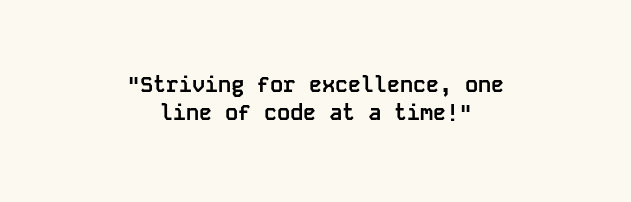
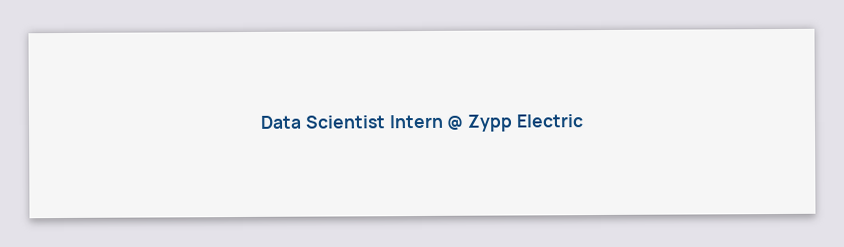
[127,75,504,97] [159,103,472,121] "Striving for excellence, one line of code at a time!" -> [260,114,584,132] Data Scientist Intern @ Zypp Electric

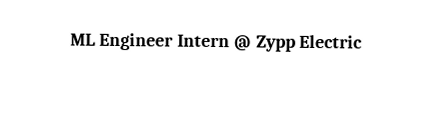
[260,115,386,129] Data Scientist -> [69,32,175,51] ML Engineer

